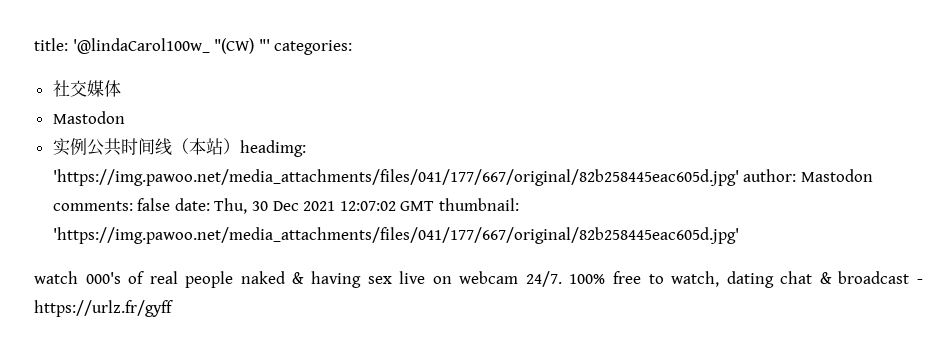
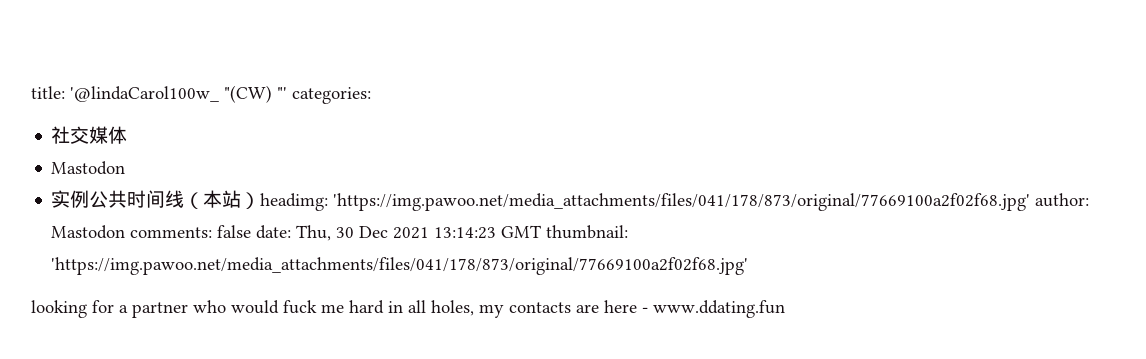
[52,169,739,186] 'https://img.pawoo.net/media_attachments/files/041/177/667/original/82b258445eac605d.jpg' -> [333,193,1031,211] 'https://img.pawoo.net/media_attachments/files/041/178/873/original/77669100a2f02f68.jpg'
[339,201,396,211] 12:07:02 -> [434,227,497,239] 13:14:23
[52,227,739,244] [34,271,923,288] [34,300,173,317] 'https://img.pawoo.net/media_attachments/files/041/177/667/original/82b258445eac605d.jpg' // watch 000's of real people naked & having sex live on webcam 24/7. 100% free to watch, dating chat & broadcast - https://urlz.fr/gyff -> [51,257,749,275] [31,300,785,318] 'https://img.pawoo.net/media_attachments/files/041/178/873/original/77669100a2f02f68.jpg' // looking for a partner who would fuck me hard in all holes, my contacts are here - www.ddating.fun

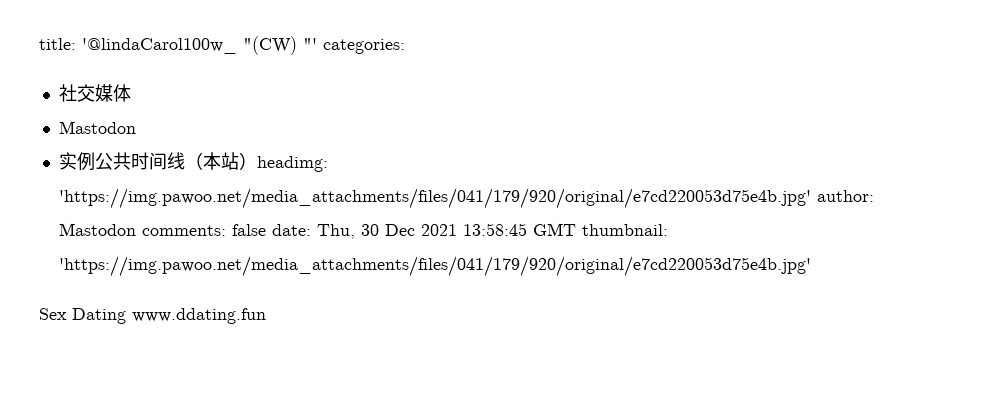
[333,193,1031,211] 'https://img.pawoo.net/media_attachments/files/041/178/873/original/77669100a2f02f68.jpg' -> [58,188,811,209] 'https://img.pawoo.net/media_attachments/files/041/179/920/original/e7cd220053d75e4b.jpg'
[434,227,497,239] 13:14:23 -> [462,223,527,236] 13:58:45
[51,257,749,275] [31,300,648,318] 'https://img.pawoo.net/media_attachments/files/041/178/873/original/77669100a2f02f68.jpg' // looking for a partner who would fuck me hard in all holes, my contacts are here - -> [58,256,811,277] [39,308,126,324] 'https://img.pawoo.net/media_attachments/files/041/179/920/original/e7cd220053d75e4b.jpg' // Sex Dating

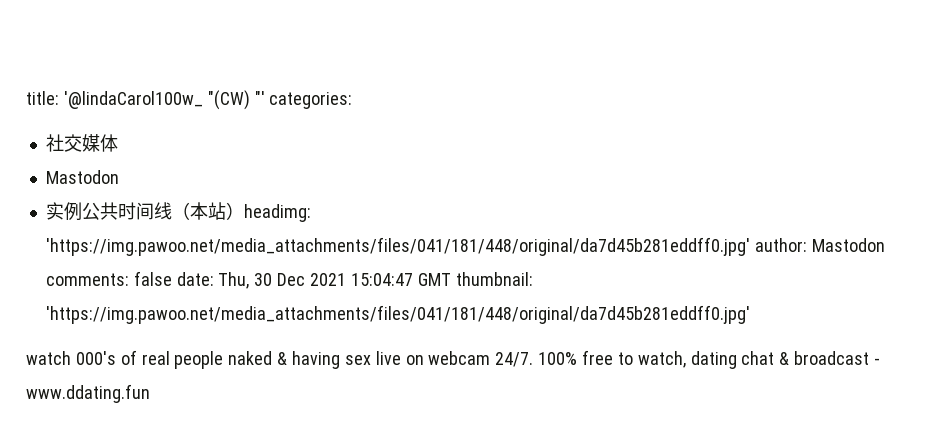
[58,188,811,209] 'https://img.pawoo.net/media_attachments/files/041/179/920/original/e7cd220053d75e4b.jpg' -> [45,237,750,256] 'https://img.pawoo.net/media_attachments/files/041/181/448/original/da7d45b281eddff0.jpg'
[462,223,527,236] 13:58:45 -> [350,273,413,286] 15:04:47
[58,256,811,277] [39,308,126,324] 'https://img.pawoo.net/media_attachments/files/041/179/920/original/e7cd220053d75e4b.jpg' // Sex Dating -> [45,305,750,324] [26,350,881,369] 'https://img.pawoo.net/media_attachments/files/041/181/448/original/da7d45b281eddff0.jpg' // watch 000's of real people naked & having sex live on webcam 24/7. 100% free to watch, dating chat & broadcast -

